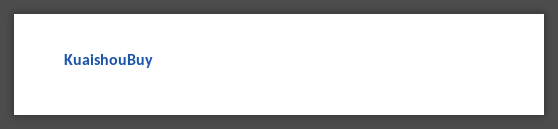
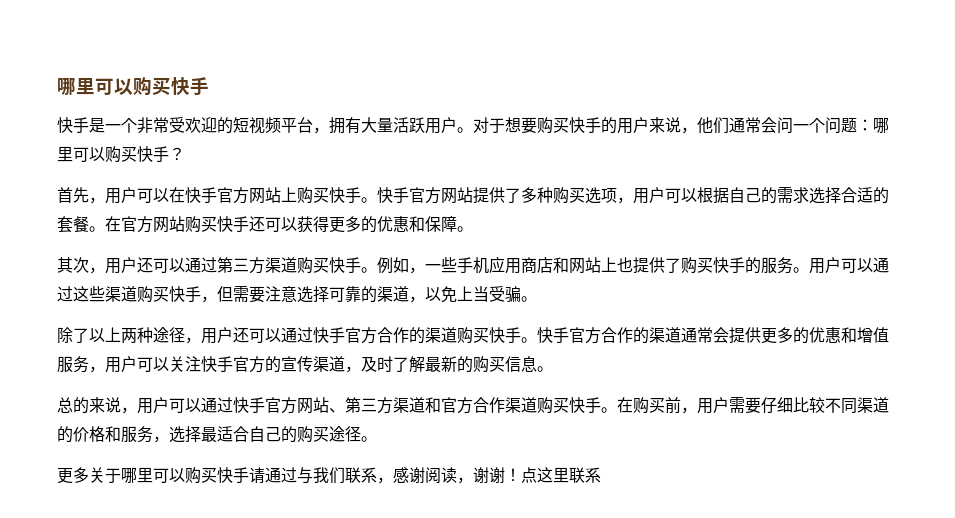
[64,54,153,68] KuaishouBuy -> [57,77,209,96] [57,117,889,134] [57,146,185,163] [57,187,889,204] [57,216,473,233] [57,256,889,274] [57,286,537,303] [57,327,889,344] [57,356,553,373] [57,397,889,414] [57,426,377,443] [57,467,601,484] 哪里可以购买快手 // 快手是一个非常受欢迎的短视频平台，拥有大量活跃用户。对于想要购买快手的用户来说，他们通常会问一个问题：哪里可以购买快手？ // 首先，用户可以在快手官方网站上购买快手。快手官方网站提供了多种购买选项，用户可以根据自己的需求选择合适的套餐。在官方网站购买快手还可以获得更多的优惠和保障。 // 其次，用户还可以通过第三方渠道购买快手。例如，一些手机应用商店和网站上也提供了购买快手的服务。用户可以通过这些渠道购买快手，但需要注意选择可靠的渠道，以免上当受骗。 // 除了以上两种途径，用户还可以通过快手官方合作的渠道购买快手。快手官方合作的渠道通常会提供更多的优惠和增值服务，用户可以关注快手官方的宣传渠道，及时了解最新的购买信息。 // 总的来说，用户可以通过快手官方网站、第三方渠道和官方合作渠道购买快手。在购买前，用户需要仔细比较不同渠道的价格和服务，选择最适合自己的购买途径。 // 更多关于哪里可以购买快手请通过与我们联系，感谢阅读，谢谢！点这里联系

